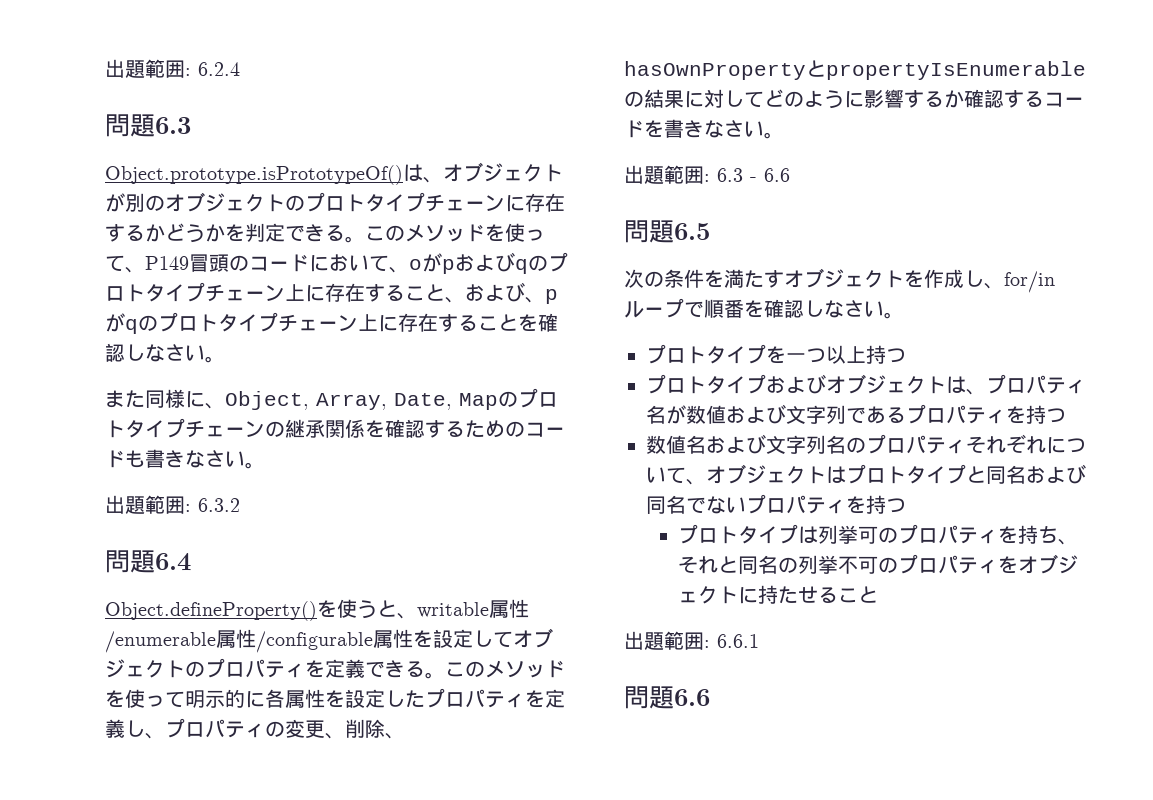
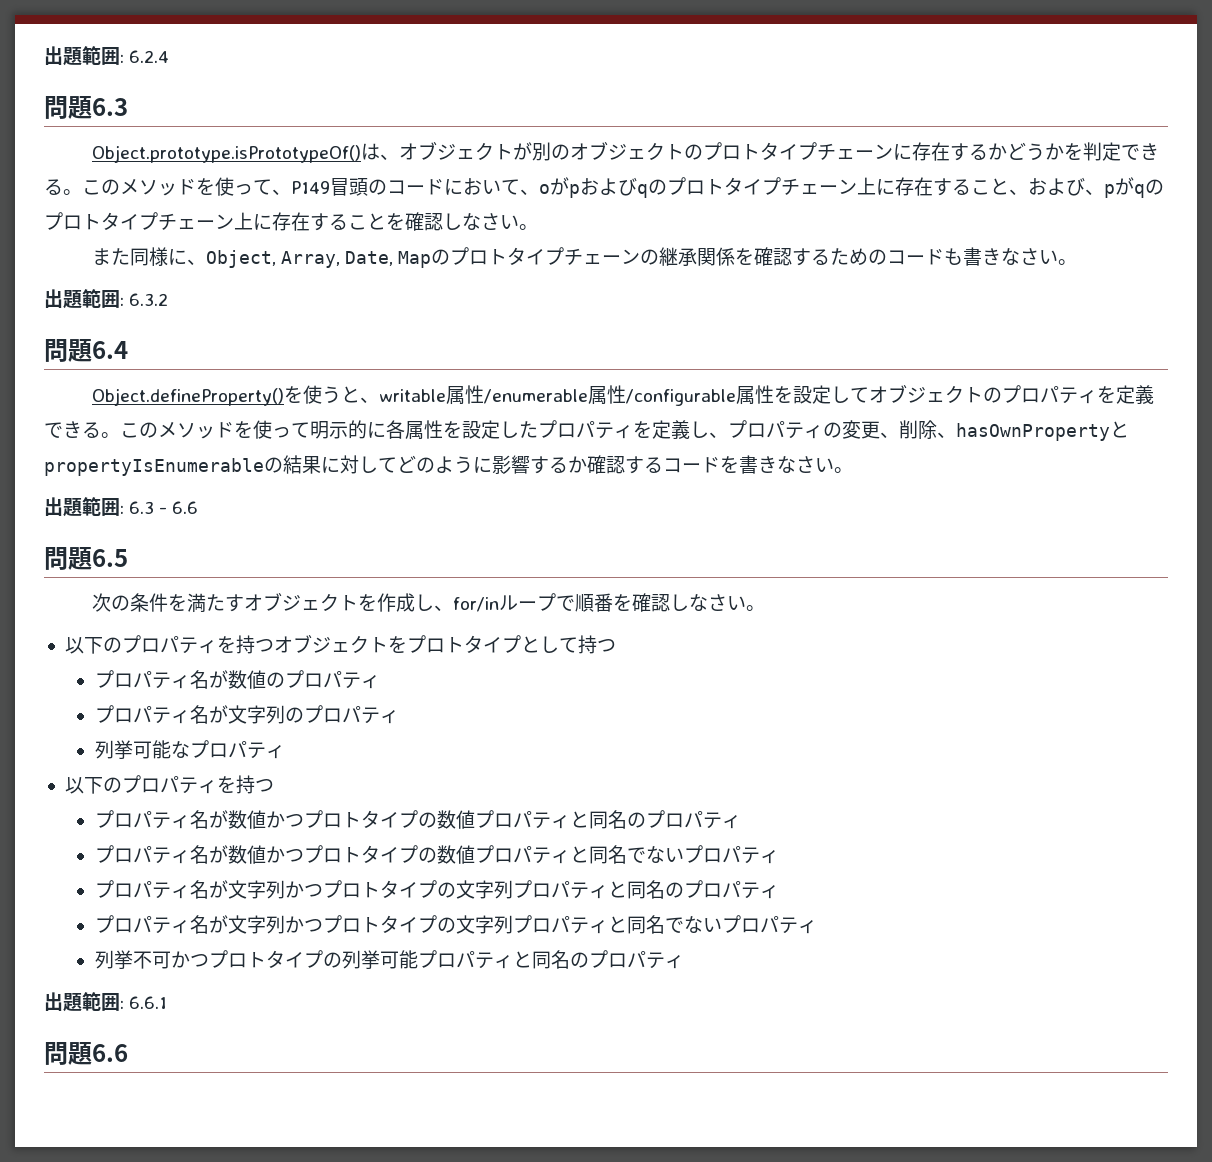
[646,344,906,364] [646,374,1086,395] [646,404,1066,424] [646,434,1086,454] [646,464,1086,485] [646,495,746,514] プロトタイプを一つ以上持つ // プロトタイプおよびオブジェクトは、プロパティ名が数値および文字列であるプロパティを持つ // 数値名および文字列名のプロパティそれぞれについて、オブジェクトはプロトタイプと同名および同名でない -> [64,634,616,654] [94,670,380,689] [94,705,399,724] [94,740,285,759] [64,777,122,794] 以下のプロパティを持つオブジェクトをプロトタイプとして持つ // プロパティ名が数値のプロパティ // プロパティ名が文字列のプロパティ // 列挙可能なプロパティ // 以下の
[717,524,1078,545] [677,554,1078,574] [677,585,878,604] トタイプは列挙可のプロパティを持ち、それと同名の列挙不可のプロパティをオブジェクトに持たせること -> [132,810,741,829] [94,845,779,864] [94,880,779,899] [94,915,817,934] [94,950,684,969] パティ名が数値かつプロトタイプの数値プロパティと同名のプロパティ // プロパティ名が数値かつプロトタイプの数値プロパティと同名でないプロパティ // プロパティ名が文字列かつプロトタイプの文字列プロパティと同名のプロパティ // プロパティ名が文字列かつプロトタイプの文字列プロパティと同名でないプロパティ // 列挙不可かつプロトタイプの列挙可能プロパティと同名のプロパティ

